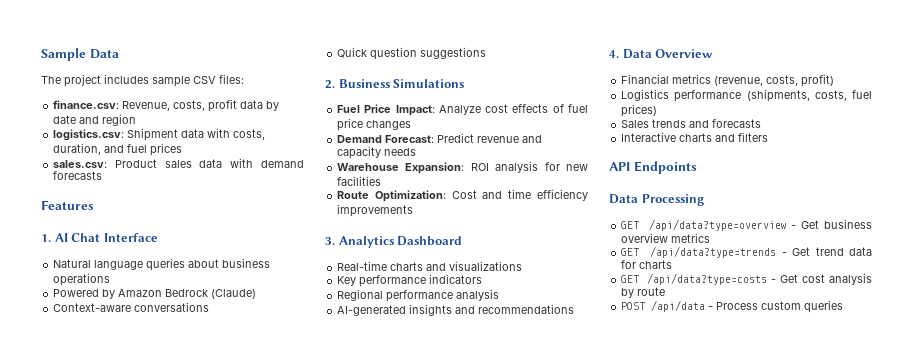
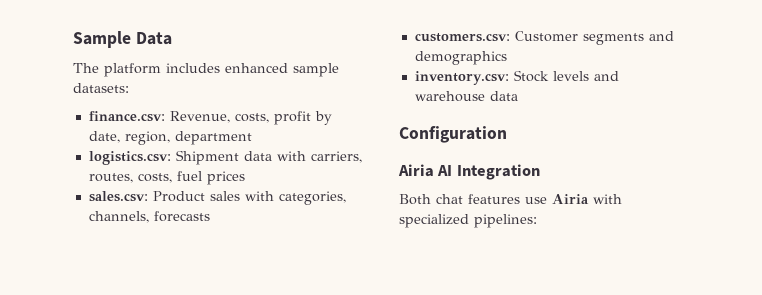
[64,74,244,87] project includes sample CSV files: -> [104,63,339,77] [73,83,129,93] platform includes enhanced sample datasets:
[240,100,280,111] [53,114,137,126] data by date and region -> [314,111,332,125] [88,131,252,145] by date, region, department
[233,129,266,140] [53,143,125,155] costs, duration, and -> [310,151,362,163] [88,173,172,183] carriers, routes, costs,
[199,158,304,168] [53,171,103,180] [41,200,94,210] [41,233,158,242] [53,258,271,271] [53,273,111,286] [53,289,257,299] [53,302,210,312] [337,47,487,60] [325,79,465,89] [337,104,588,116] [337,118,412,131] [337,133,543,143] [337,146,417,159] [337,161,588,174] [337,176,382,186] [337,189,588,202] [337,204,414,217] [325,236,463,248] [337,261,523,271] [337,274,483,287] [337,289,500,302] [337,304,575,316] [609,49,714,59] [621,74,835,87] [621,89,872,102] [621,104,658,117] [621,119,762,128] [621,132,769,142] [609,161,697,174] [609,194,704,206] [621,219,872,231] [621,233,711,243] [621,246,872,258] [621,260,673,269] [621,273,872,285] [621,287,666,298] [621,300,844,313] data with demand forecasts // Features // 1. AI Chat Interface // Natural language queries about business operations // Powered by Amazon Bedrock (Claude) // Context-aware conversations // Quick question suggestions // 2. Business Simulations // Fuel Price Impact: Analyze cost effects of fuel price changes // Demand Forecast: Predict revenue and capacity needs // Warehouse Expansion: ROI analysis for new facilities // Route Optimization: Cost and time efficiency improvements // 3. Analytics Dashboard // Real-time charts and visualizations // Key performance indicators // Regional performance analysis // AI-generated insights and recommendations // 4. Data Overview // Financial metrics (revenue, costs, profit) // Logistics performance (shipments, costs, fuel prices) // Sales trends and forecasts // Interactive charts and filters // API Endpoints // Data Processing // GET /api/data?type=overview - Get business overview metrics // GET /api/data?type=trends - Get trend data for charts // GET /api/data?type=costs - Get cost analysis by route // POST /api/data - Process custom queries -> [244,191,346,205] [88,211,210,223] [414,31,674,45] [414,51,507,65] [414,70,619,85] [414,91,518,102] [399,126,507,143] [398,164,540,180] [399,194,622,205] [399,214,537,228] with categories, channels, forecasts // customers.csv: Customer segments and demographics // inventory.csv: Stock levels and warehouse data // Configuration // Airia AI Integration // Both chat features use Airia with specialized pipelines:

